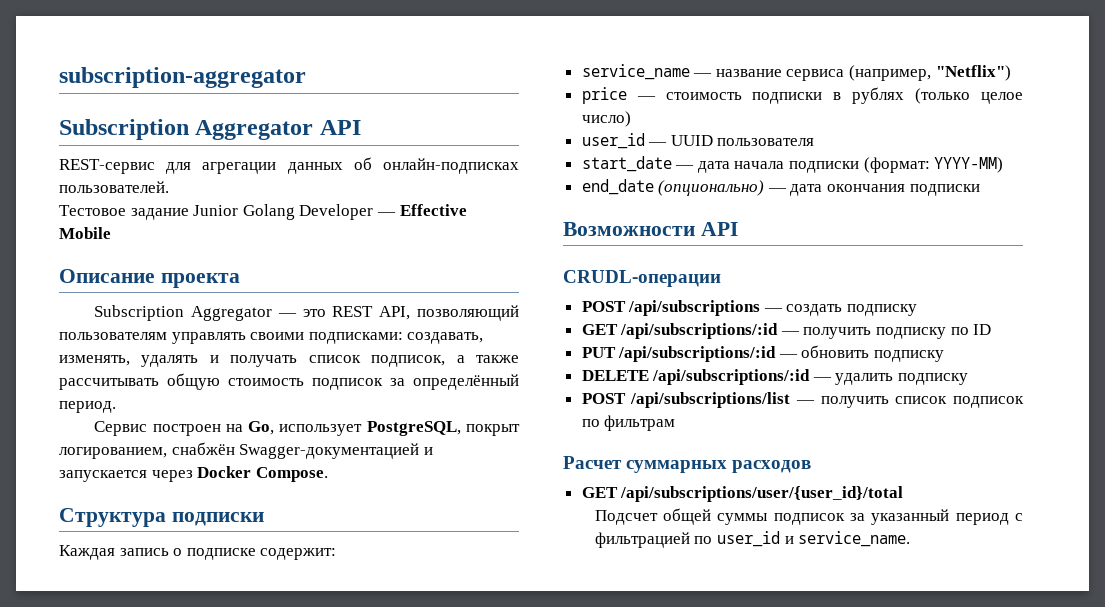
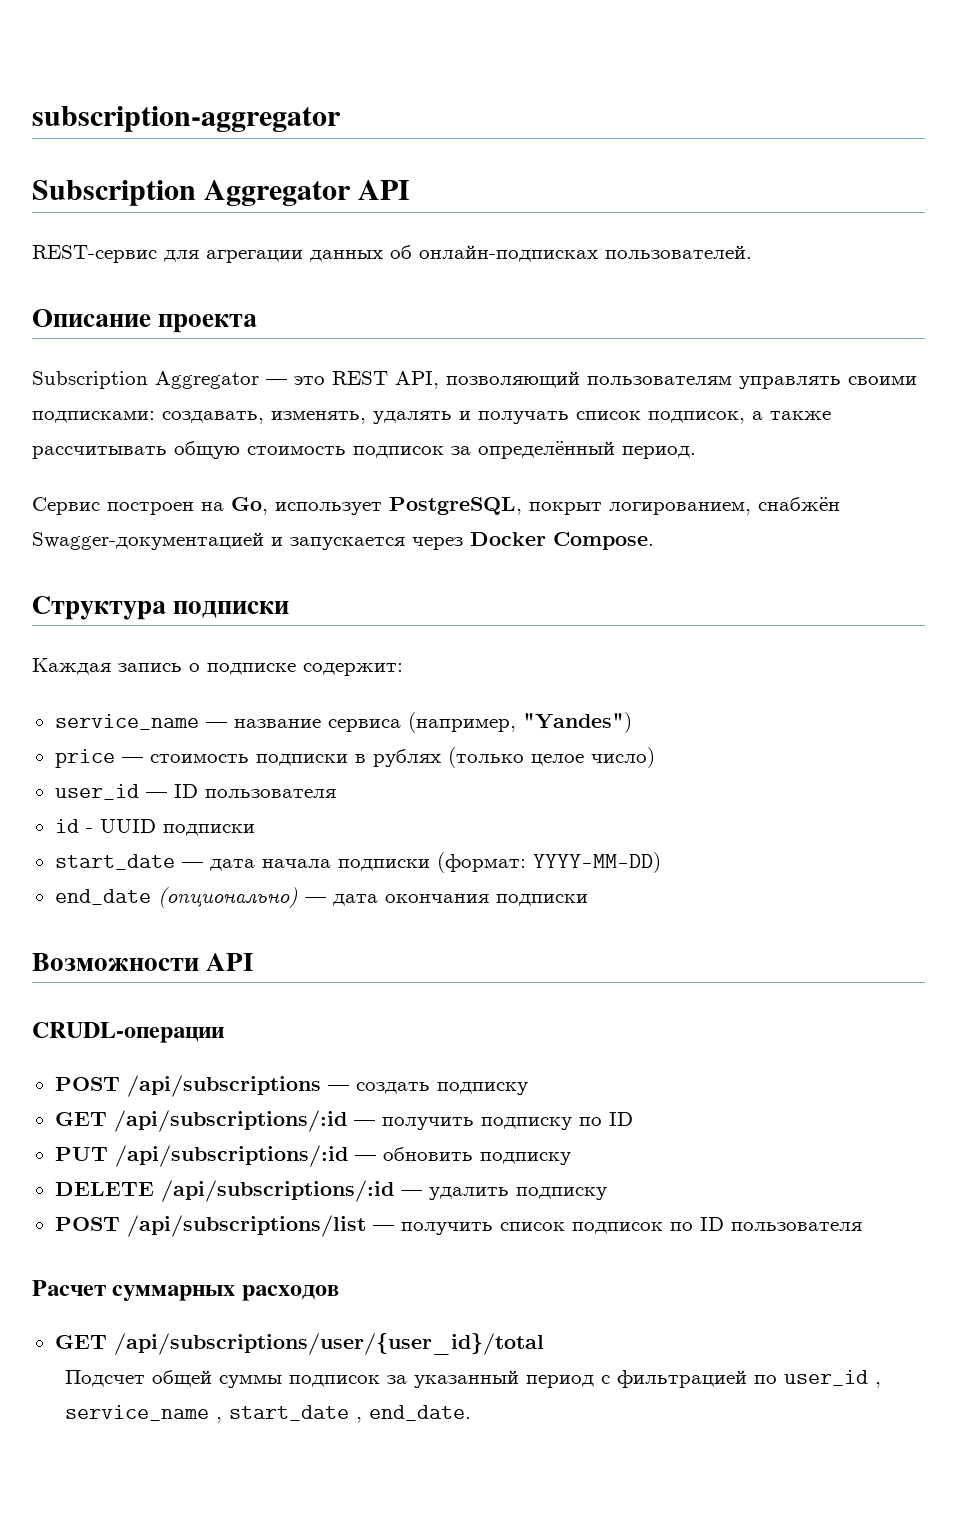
[59,204,467,220] [59,227,111,239] // Тестовое задание Junior Golang Developer — Effective Mobile -> (752, 252) none
[935,65,1011,81] "Netflix") -> [522,712,632,733] "Yandes")
[670,135,815,146] UUID пользователя -> [173,784,336,798] [54,819,255,836] ID пользователя // id - UUID подписки
[934,157,1004,173] YYYY-MM) -> [532,852,661,873] YYYY-MM-DD)
[604,415,676,431] фильтрам -> [699,1217,862,1231] ID пользователя
[784,531,911,547] и service_name. -> [874,1382,881,1388] [64,1405,471,1423] , service_name , start_date , end_date.

